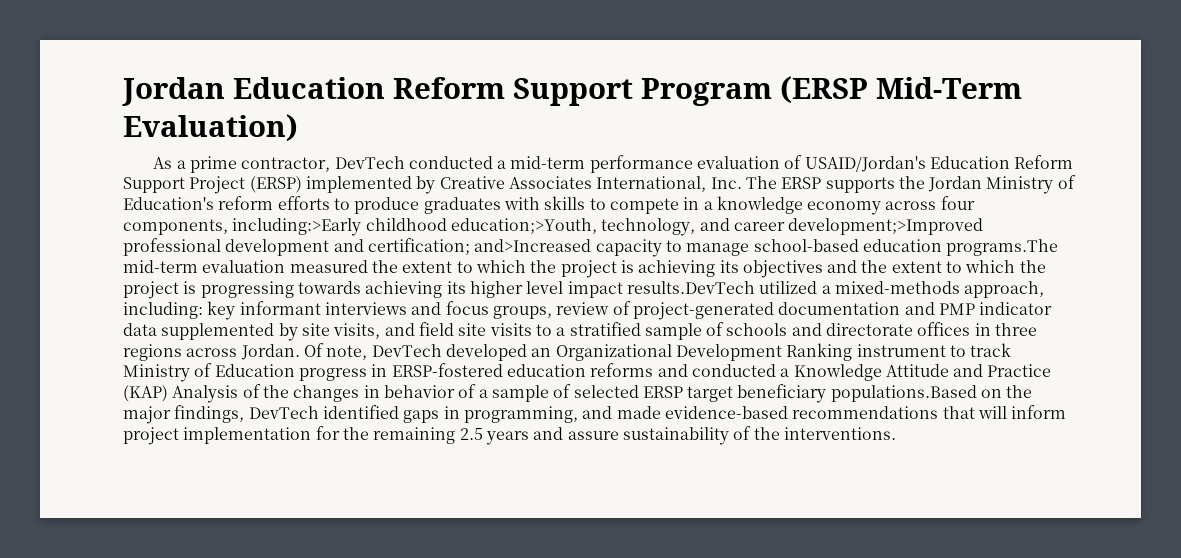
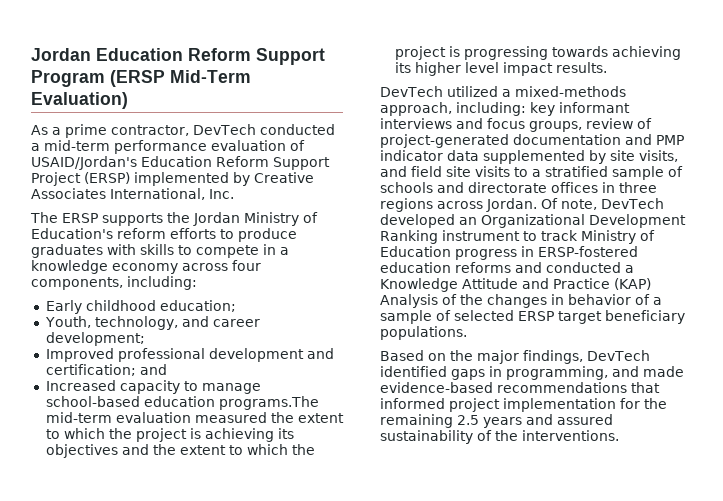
(742, 183) none -> (234, 194) //
[232,218,597,236] including:>Early childhood education;>Youth, -> [127,276,197,290] [45,300,236,314] [44,316,91,328] including: // Early childhood education; // Youth,
[788,218,984,235] development;>Improved -> [45,332,145,346] [45,348,114,362] development; // Improved
[474,239,592,252] and>Increased -> [139,364,167,375] [45,380,116,391] and // Increased
[626,281,755,294] results.DevTech -> [555,62,607,73] [380,86,443,97] results. // DevTech
[830,385,977,402] populations.Based -> [380,326,467,340] [380,350,424,361] populations. // Based
[977,405,1067,419] will inform -> [380,398,445,409] informed
[567,431,619,440] assure -> [557,414,613,425] assured

